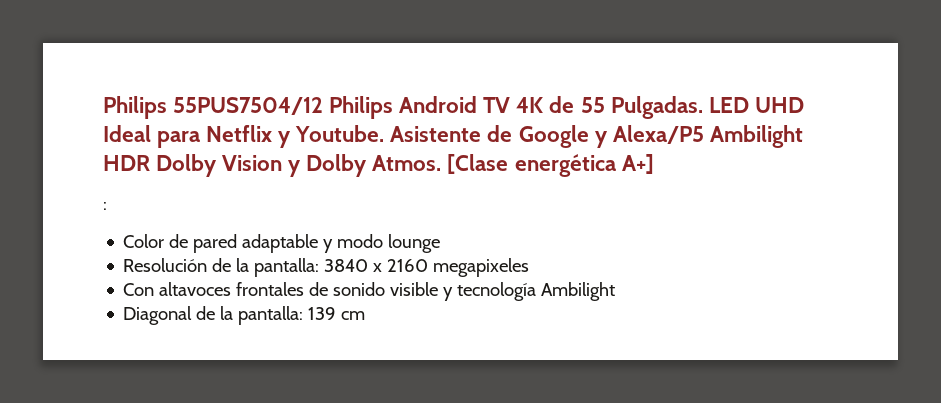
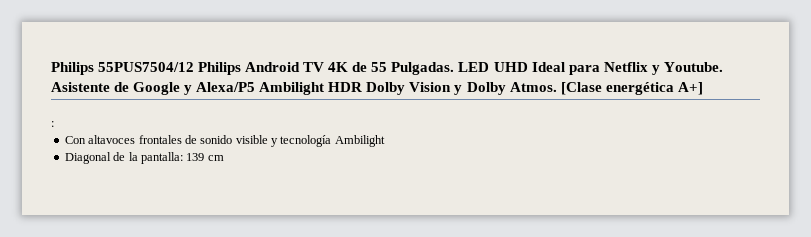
[123,234,441,253] [123,258,530,277] // Color de pared adaptable y modo lounge // Resolución de la pantalla: 3840 x 2160 megapixeles -> (54, 124) none

